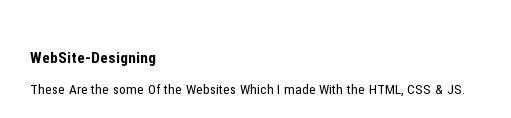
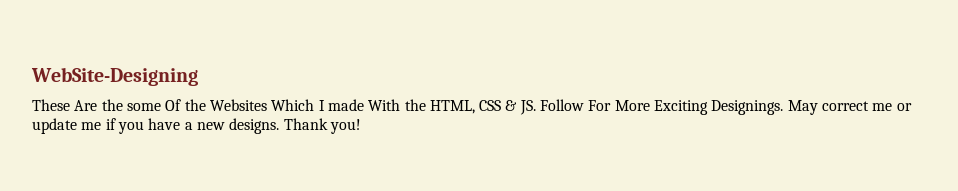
(465, 89) none -> [540,99,912,115] [32,118,361,134] Follow For More Exciting Designings. May correct me or update me if you have a new designs. Thank you!

